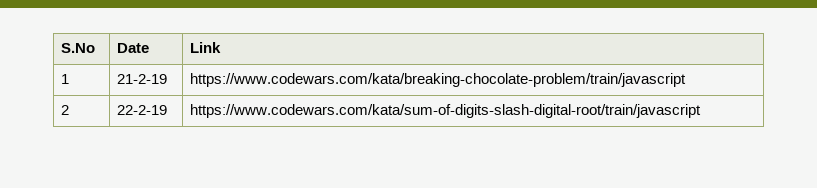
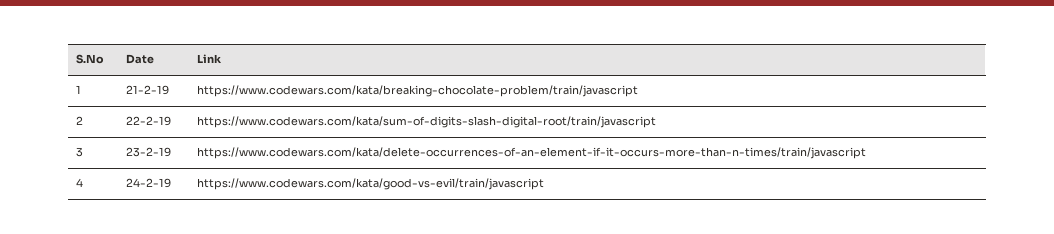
(701, 111) none -> [75,147,83,157] [125,147,171,157] [196,147,866,159] [75,178,83,187] [125,178,171,188] [196,178,544,190] // 3 | 23-2-19 | https://www.codewars.com/kata/delete-occurrences-of-an-element-if-it-occurs-more-than-n-times/train/javascript // 4 | 24-2-19 | https://www.codewars.com/kata/good-vs-evil/train/javascript

